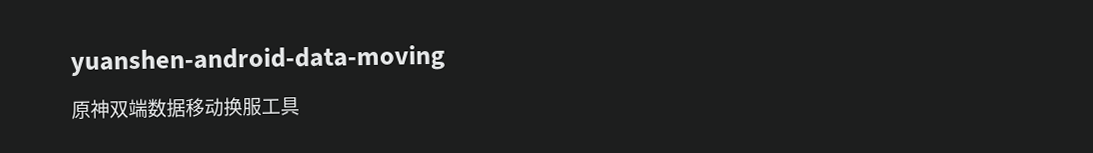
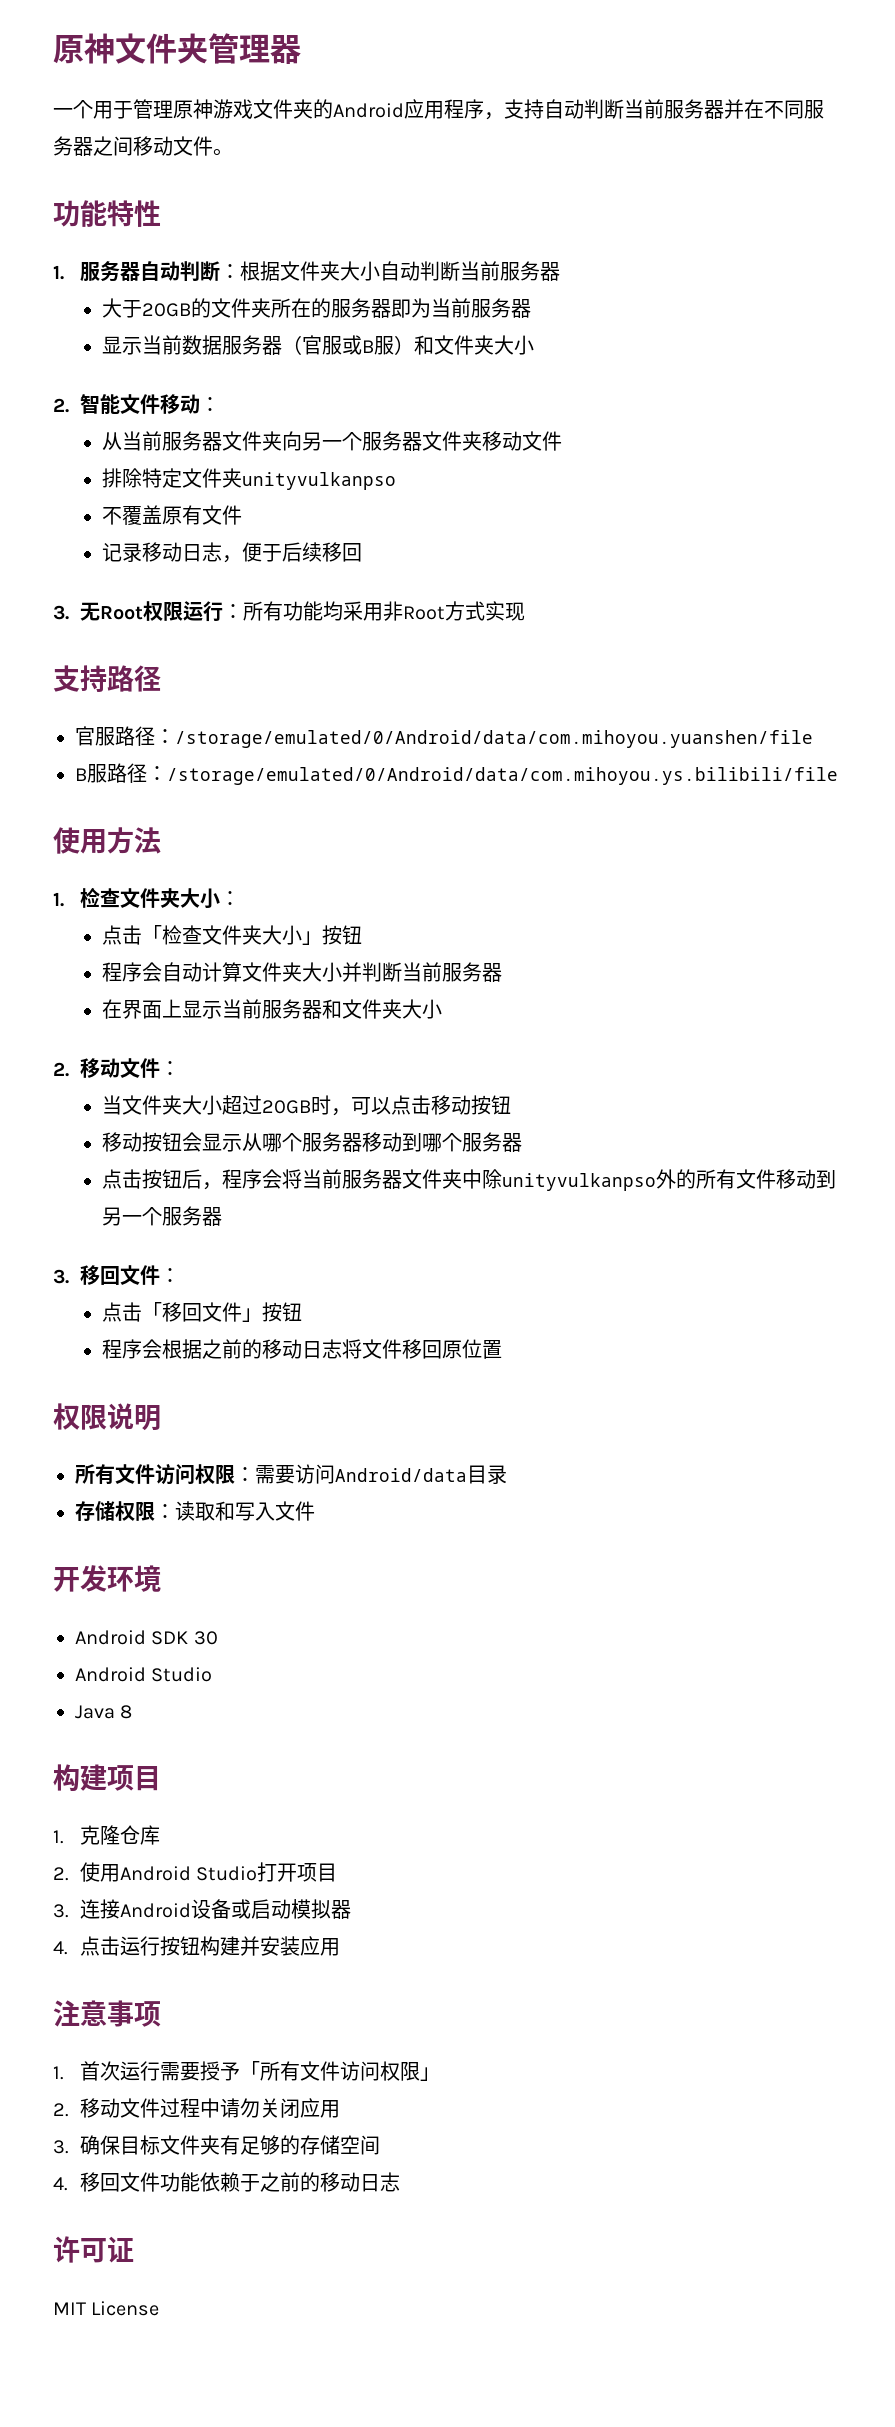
[70,44,445,77] [71,97,300,120] yuanshen-android-data-moving // 原神双端数据移动换服工具 -> [53,33,301,64] [53,99,824,120] [53,136,233,156] [53,200,161,227] [53,261,560,282] [101,298,531,318] [101,335,534,355] [53,394,220,414] [101,431,562,451] [101,468,396,490] [101,505,242,525] [101,542,362,563] [53,601,525,622] [53,665,161,692] [75,726,813,748] [75,763,838,785] [53,827,161,854] [53,887,240,909] [101,925,362,945] [101,962,502,982] [101,999,442,1019] [53,1058,180,1078] [101,1095,511,1116] [101,1132,522,1152] [101,1169,836,1191] [101,1206,222,1226] [53,1265,180,1285] [101,1302,302,1322] [101,1339,502,1359] [53,1403,161,1431] [75,1464,507,1485] [75,1501,315,1521] [53,1565,161,1592] [75,1630,218,1645] [75,1667,213,1682] [75,1705,133,1719] [53,1764,161,1792] [53,1825,160,1845] [53,1862,338,1882] [53,1899,351,1919] [53,1936,340,1956] [53,2000,161,2027] [53,2061,440,2081] [53,2098,340,2119] [53,2135,380,2155] [53,2172,400,2192] [53,2236,134,2263] [53,2301,160,2316] 原神文件夹管理器 // 一个用于管理原神游戏文件夹的Android应用程序，支持自动判断当前服务器并在不同服务器之间移动文件。 // 功能特性 // 1.服务器自动判断：根据文件夹大小自动判断当前服务器 // 大于20GB的文件夹所在的服务器即为当前服务器 // 显示当前数据服务器（官服或B服）和文件夹大小 // 2.智能文件移动： // 从当前服务器文件夹向另一个服务器文件夹移动文件 // 排除特定文件夹unityvulkanpso // 不覆盖原有文件 // 记录移动日志，便于后续移回 // 3.无Root权限运行：所有功能均采用非Root方式实现 // 支持路径 // 官服路径：/storage/emulated/0/Android/data/com.mihoyou.yuanshen/file // B服路径：/storage/emulated/0/Android/data/com.mihoyou.ys.bilibili/file // 使用方法 // 1.检查文件夹大小： // 点击「检查文件夹大小」按钮 // 程序会自动计算文件夹大小并判断当前服务器 // 在界面上显示当前服务器和文件夹大小 // 2.移动文件： // 当文件夹大小超过20GB时，可以点击移动按钮 // 移动按钮会显示从哪个服务器移动到哪个服务器 // 点击按钮后，程序会将当前服务器文件夹中除unityvulkanpso外的所有文件移动到另一个服务器 // 3.移回文件： // 点击「移回文件」按钮 // 程序会根据之前的移动日志将文件移回原位置 // 权限说明 // 所有文件访问权限：需要访问Android/data目录 // 存储权限：读取和写入文件 // 开发环境 // Android SDK 30 // Android Studio // Java 8 // 构建项目 // 1.克隆仓库 // 2.使用Android Studio打开项目 // 3.连接Android设备或启动模拟器 // 4.点击运行按钮构建并安装应用 // 注意事项 // 1.首次运行需要授予「所有文件访问权限」 // 2.移动文件过程中请勿关闭应用 // 3.确保目标文件夹有足够的存储空间 // 4.移回文件功能依赖于之前的移动日志 // 许可证 // MIT License

